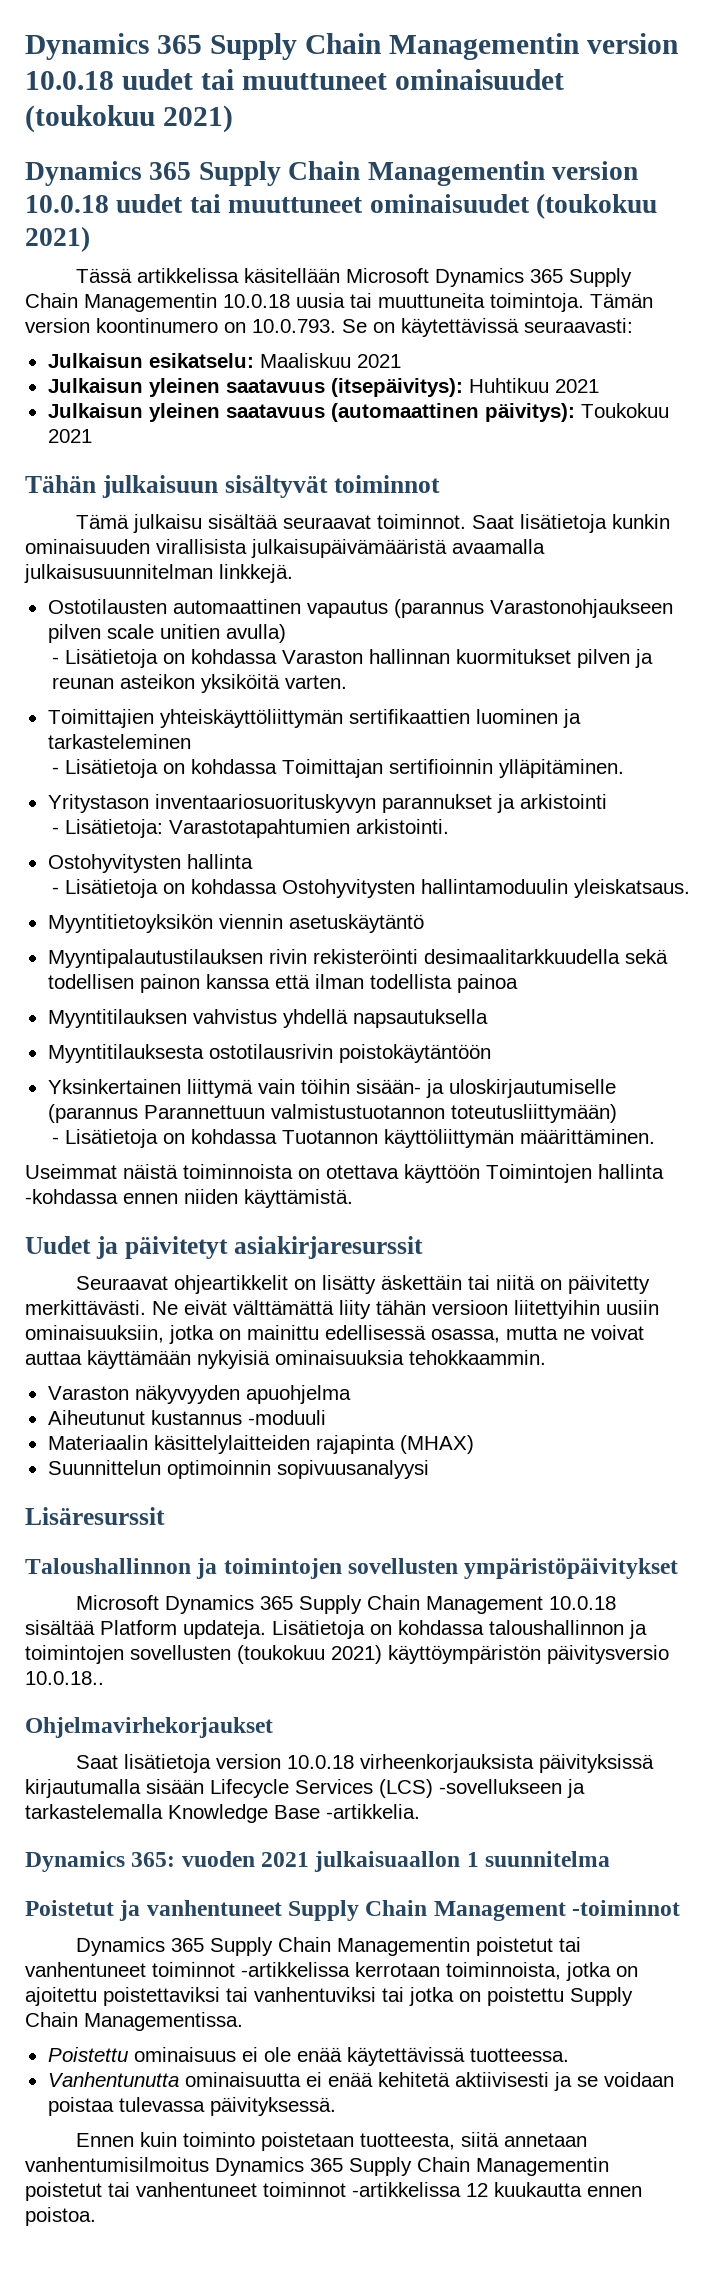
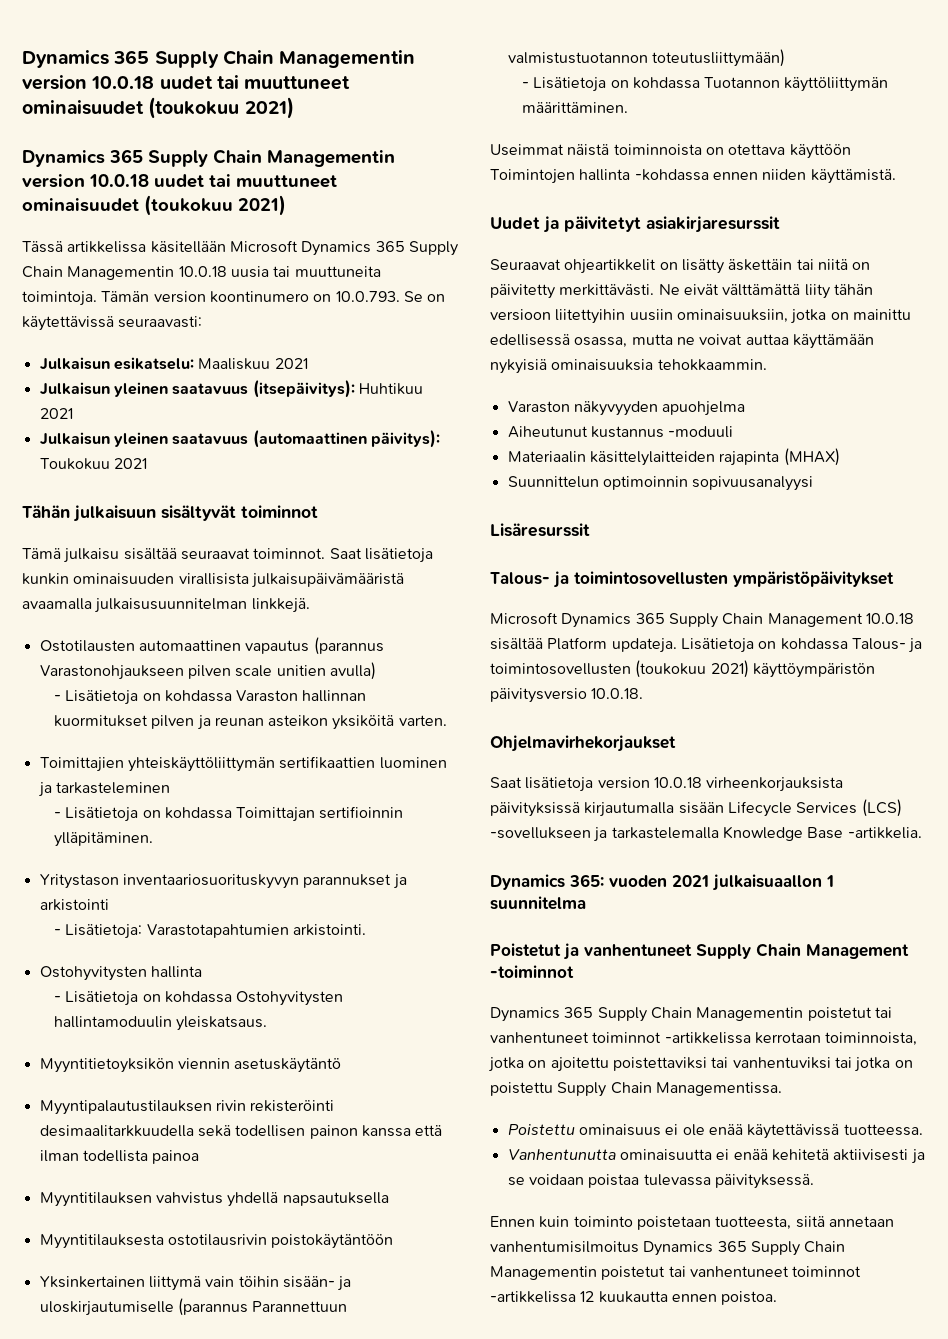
[25,1558,459,1579] Taloushallinnon ja toimintojen sovellusten -> [490,571,728,588] Talous- ja toimintosovellusten
[489,1620,647,1639] [25,1645,231,1664] taloushallinnon ja toimintojen sovellusten -> [851,638,923,653] [490,663,631,675] Talous- ja toimintosovellusten
[25,1671,104,1685] 10.0.18.. -> [591,688,644,699] 10.0.18.

